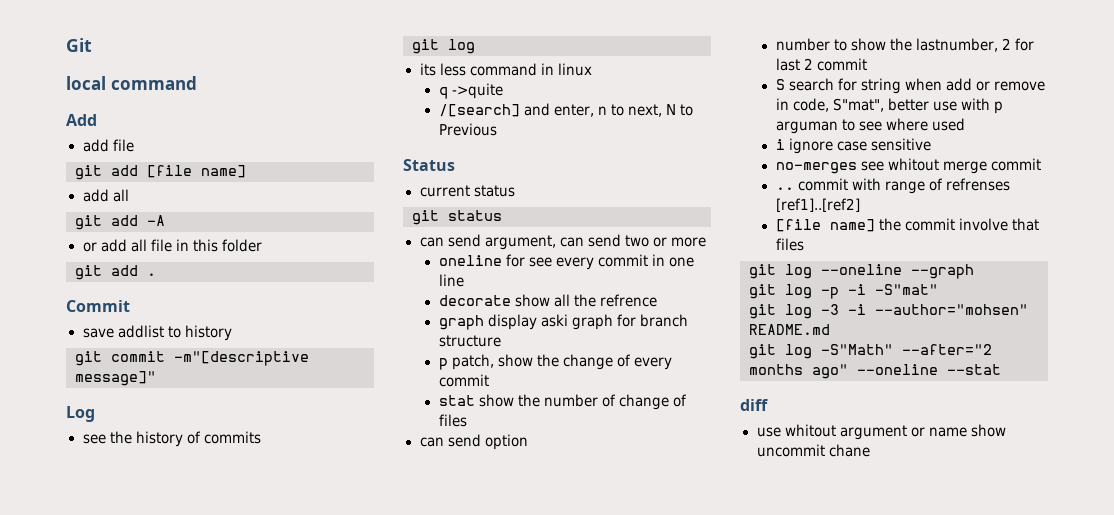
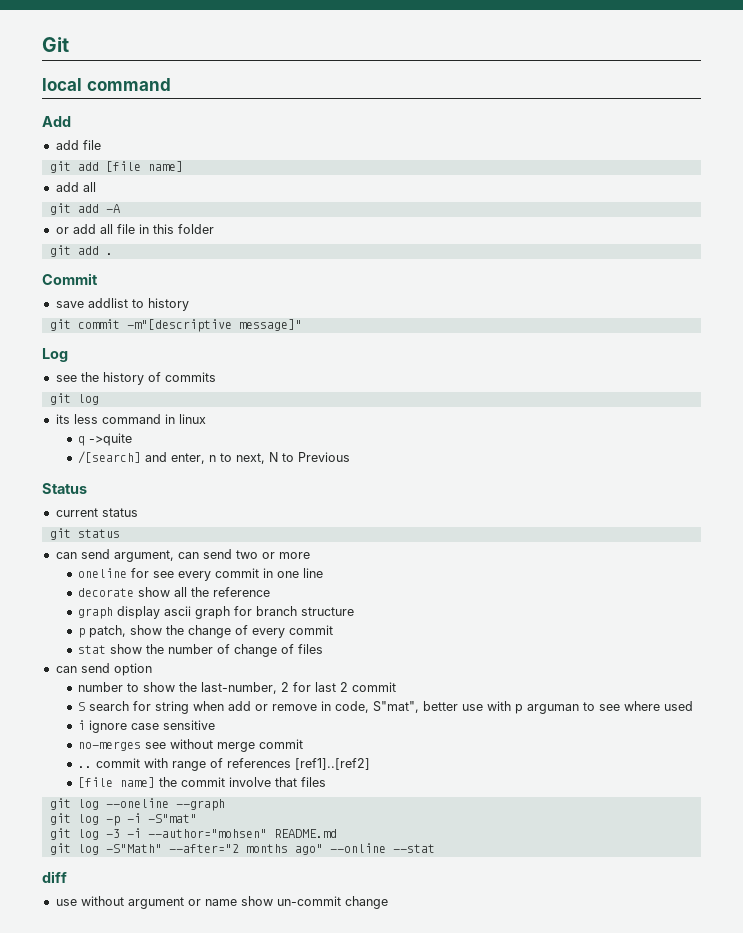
[599,294,657,307] refrence -> [212,587,270,597] reference
[540,314,568,327] aski -> [163,606,191,616] ascii
[915,38,998,52] lastnumber, -> [200,682,277,694] last-number,
[887,158,939,171] whitout -> [169,739,213,749] without
[945,178,1010,191] refrenses -> [226,758,291,768] references
[857,364,938,375] --oneline -> [329,843,386,853] --online
[784,424,836,437] whitout -> [80,896,124,906] without
[756,444,870,457] uncommit chane -> [276,896,388,909] un-commit change

